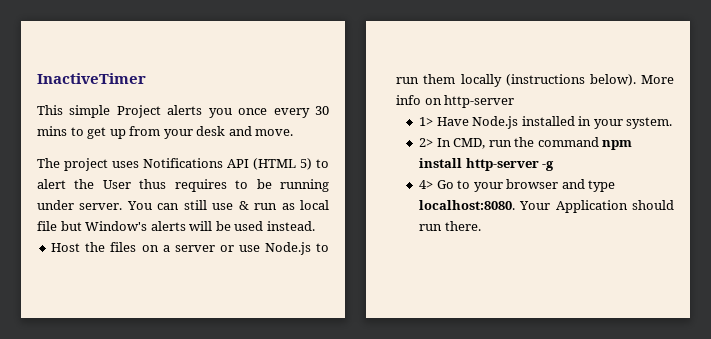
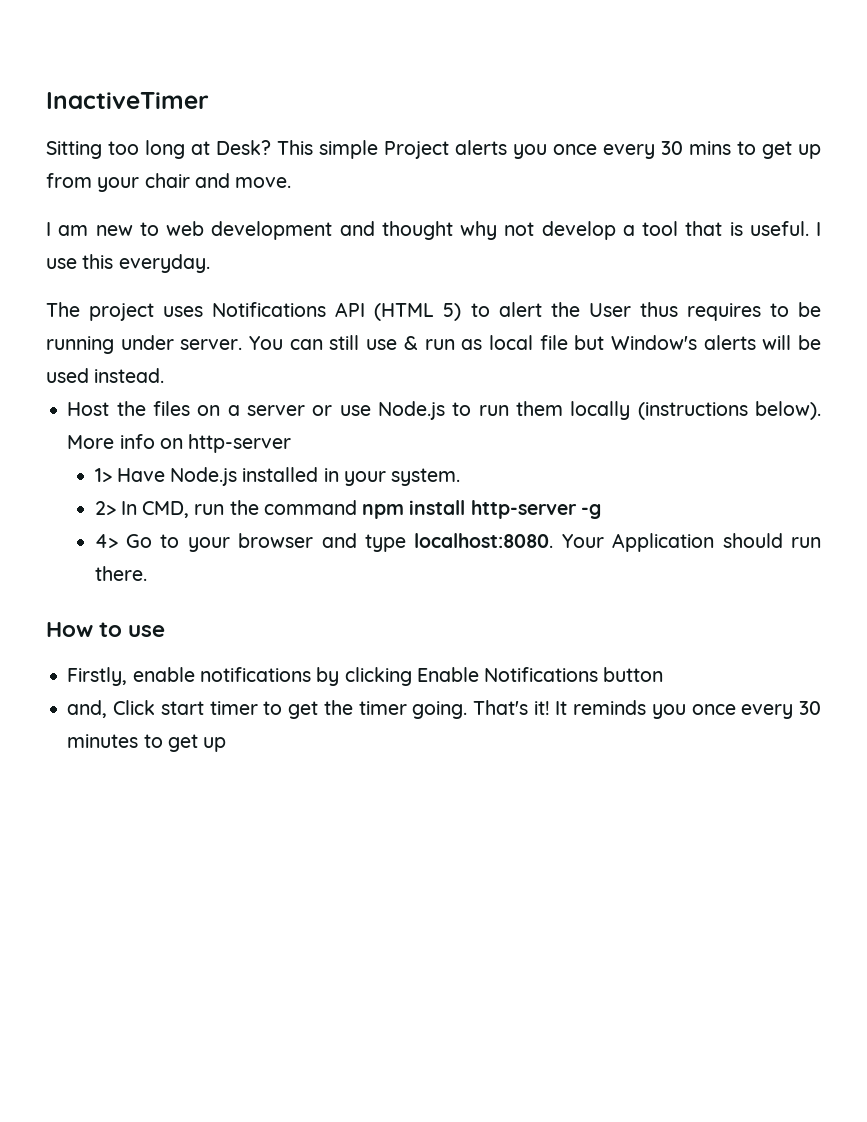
(146, 78) none -> [46,140,271,159] Sitting too long at Desk?
[196,126,226,136] desk -> [144,173,190,188] chair
(294, 132) none -> [46,221,821,240] [46,254,210,273] // I am new to web development and thought why not develop a tool that is useful. I use this everyday.
(481, 226) none -> [46,622,166,637] [67,667,664,686] [67,700,821,719] [67,734,227,752] // How to use // Firstly, enable notifications by clicking Enable Notifications button // and, Click start timer to get the timer going. That's it! It reminds you once every 30 minutes to get up

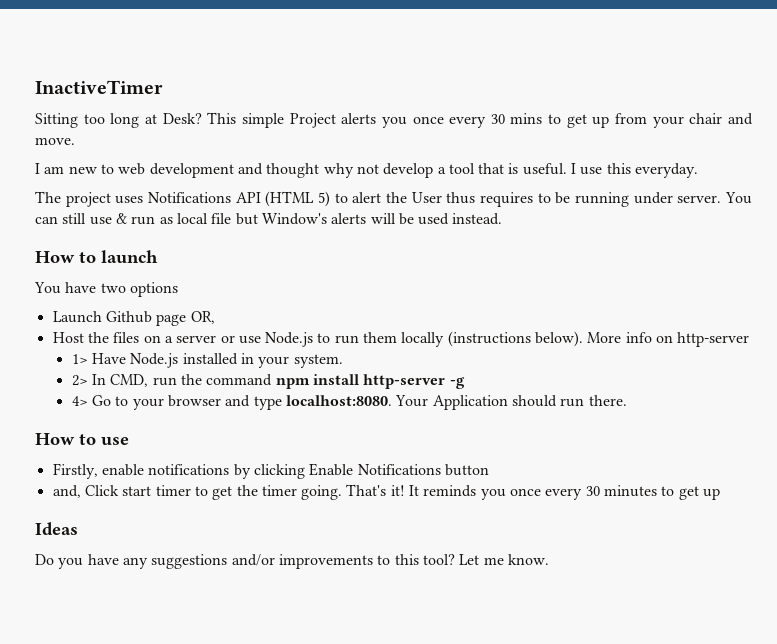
(165, 375) none -> [35,250,158,264] [34,282,178,297] [52,311,215,326] // How to launch // You have two options // Launch Github page OR,
(227, 744) none -> [35,522,78,536] [35,554,549,569] // Ideas // Do you have any suggestions and/or improvements to this tool? Let me know.

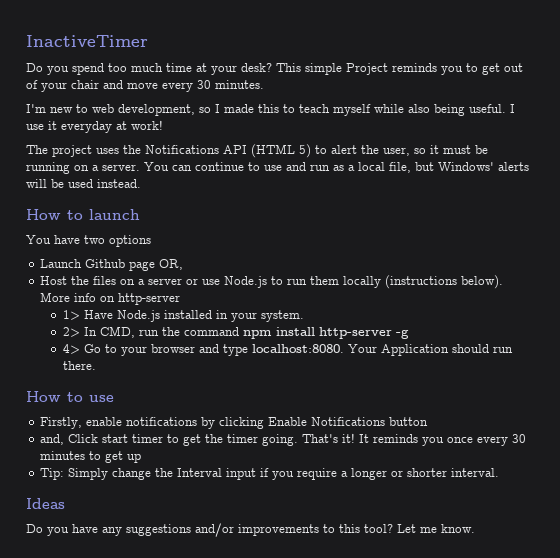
[35,112,753,128] [35,137,75,145] [35,163,699,178] Sitting too long at Desk? This simple Project alerts you once every 30 mins to get up from your chair and move. // I am new to web development and thought why not develop a tool that is useful. I use this everyday. -> [26,63,523,75] [26,80,264,92] [26,104,515,116] [26,120,163,133] Do you spend too much time at your desk? This simple Project reminds you to get out of your chair and move every 30 minutes. // I'm new to web development, so I made this to teach myself while also being useful. I use it everyday at work!
(144, 200) none -> [123,145,141,154] the
[411,192,752,207] [35,213,327,225] User thus requires to be running under server. You can still use & run as local file but Window's -> [383,145,488,156] [26,162,494,174] user, so it must be running on a server. You can continue to use and run as a local file, but Windows'
(721, 494) none -> [40,468,500,480] // Tip: Simply change the Interval input if you require a longer or shorter interval.

